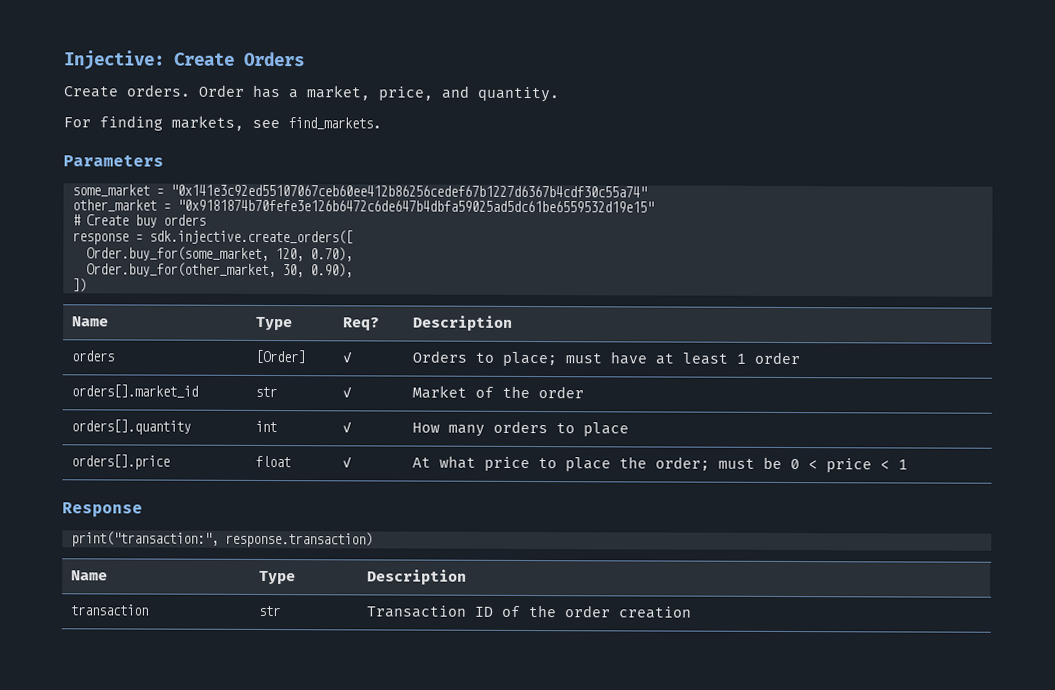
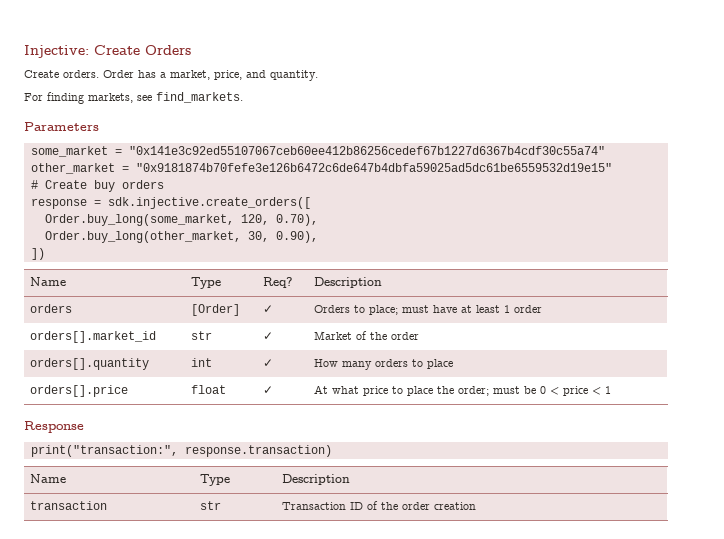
[85,246,269,262] Order.buy_for(some_market, -> [44,214,234,226] Order.buy_long(some_market,
[85,262,276,278] Order.buy_for(other_market, -> [44,231,241,243] Order.buy_long(other_market,

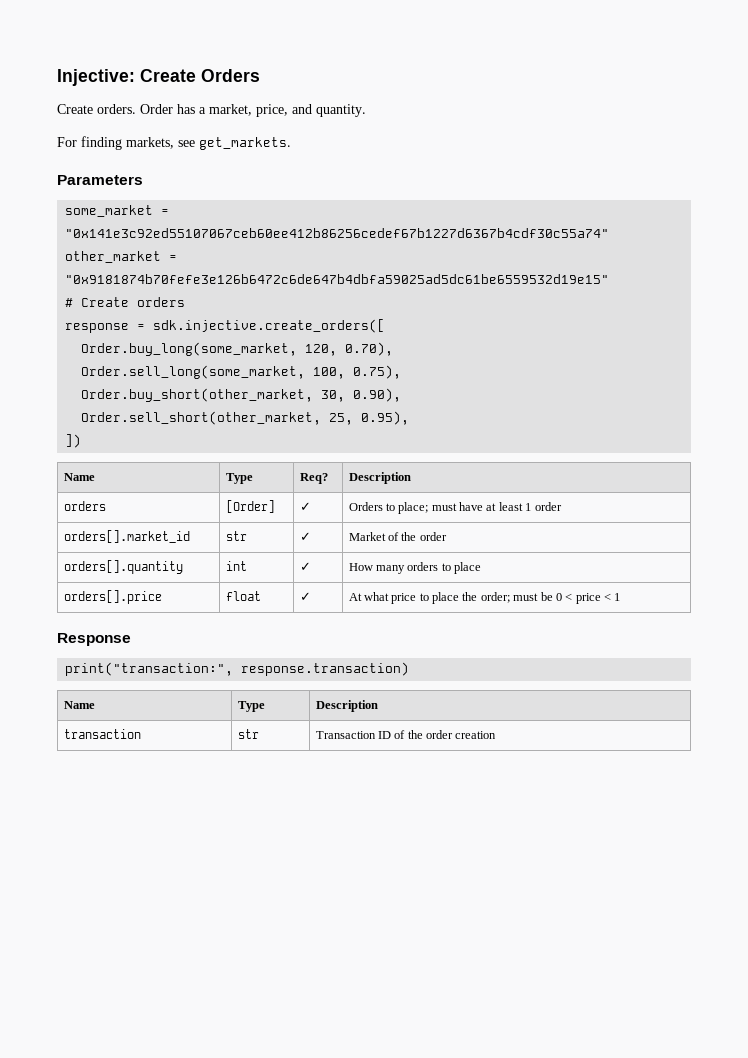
[156,92,243,103] find_markets. -> [199,137,291,150] get_markets.
[93,180,115,192] buy -> (130, 302) none
[44,231,241,243] Order.buy_long(other_market, -> [81,365,402,379] [81,388,314,402] Order.sell_long(some_market, 100, 0.75), // Order.buy_short(other_market,
(318, 237) none -> [81,411,410,425] // Order.sell_short(other_market, 25, 0.95),

